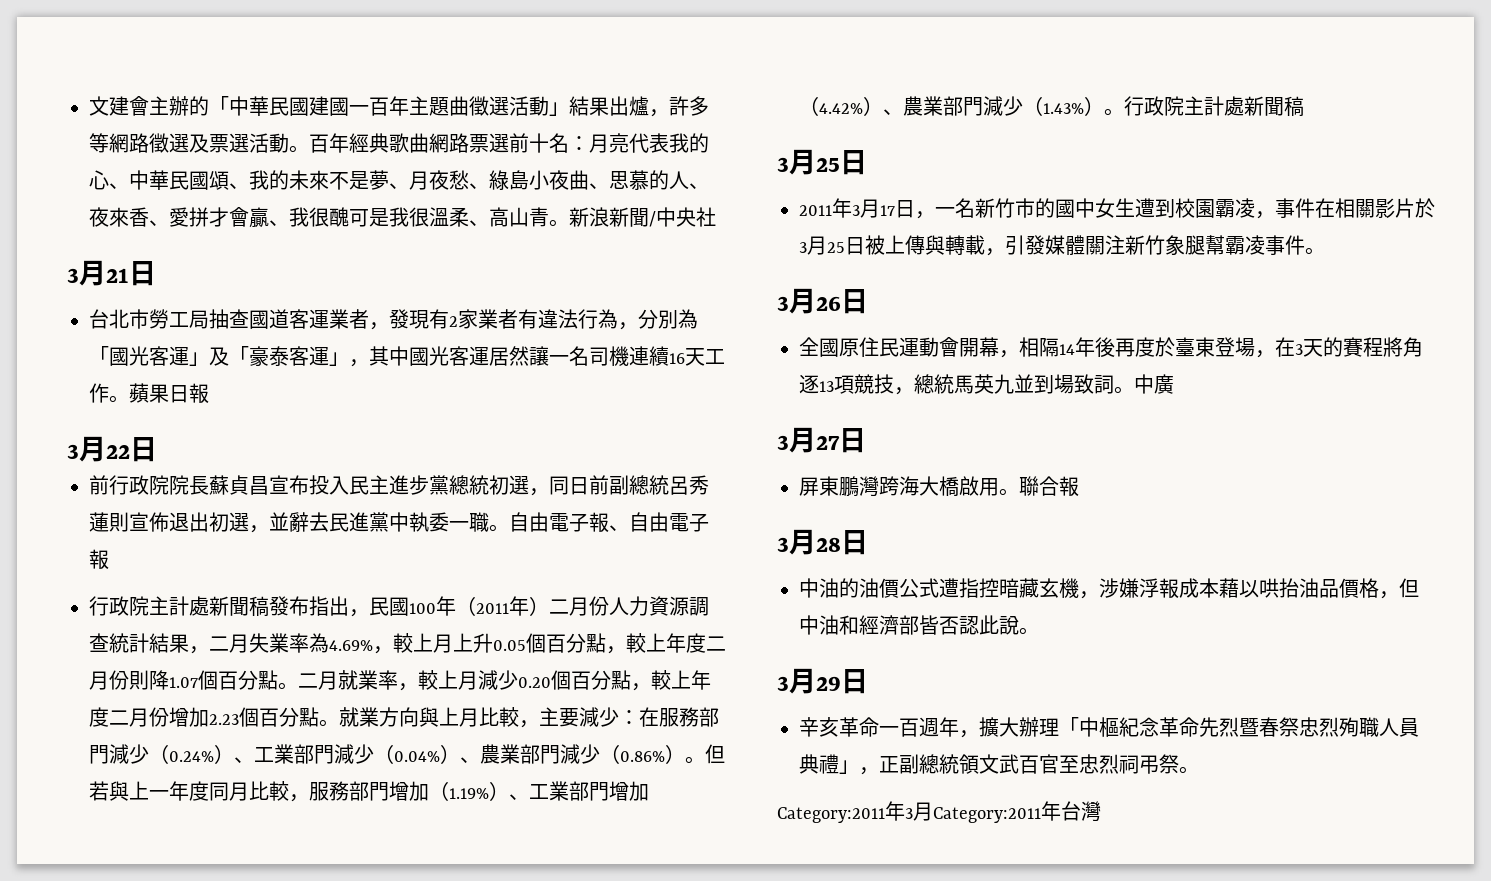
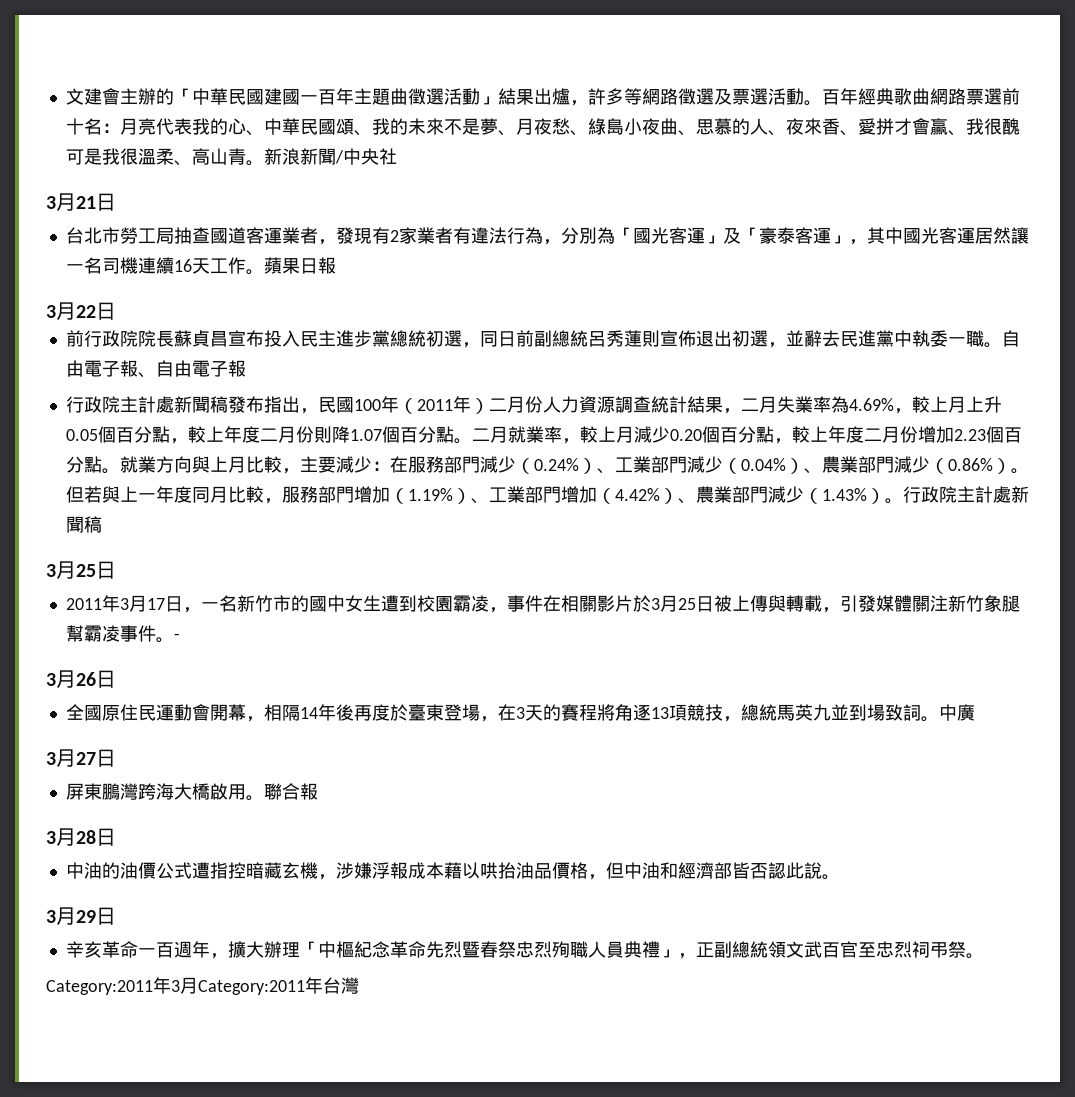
(1325, 251) none -> [173,633,180,640] -

